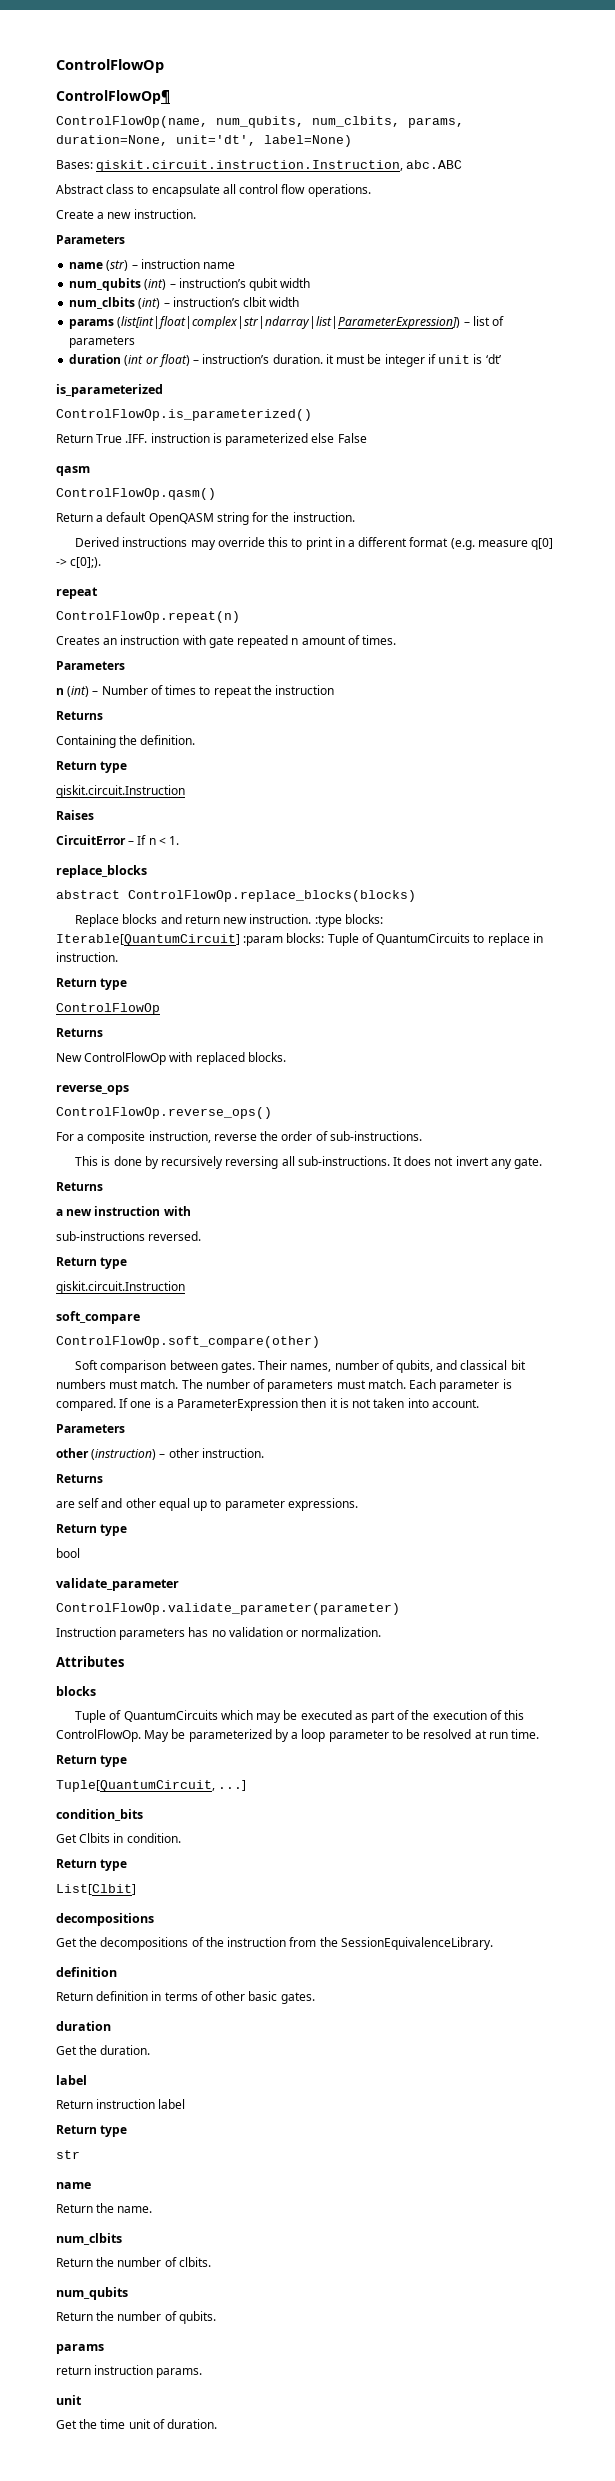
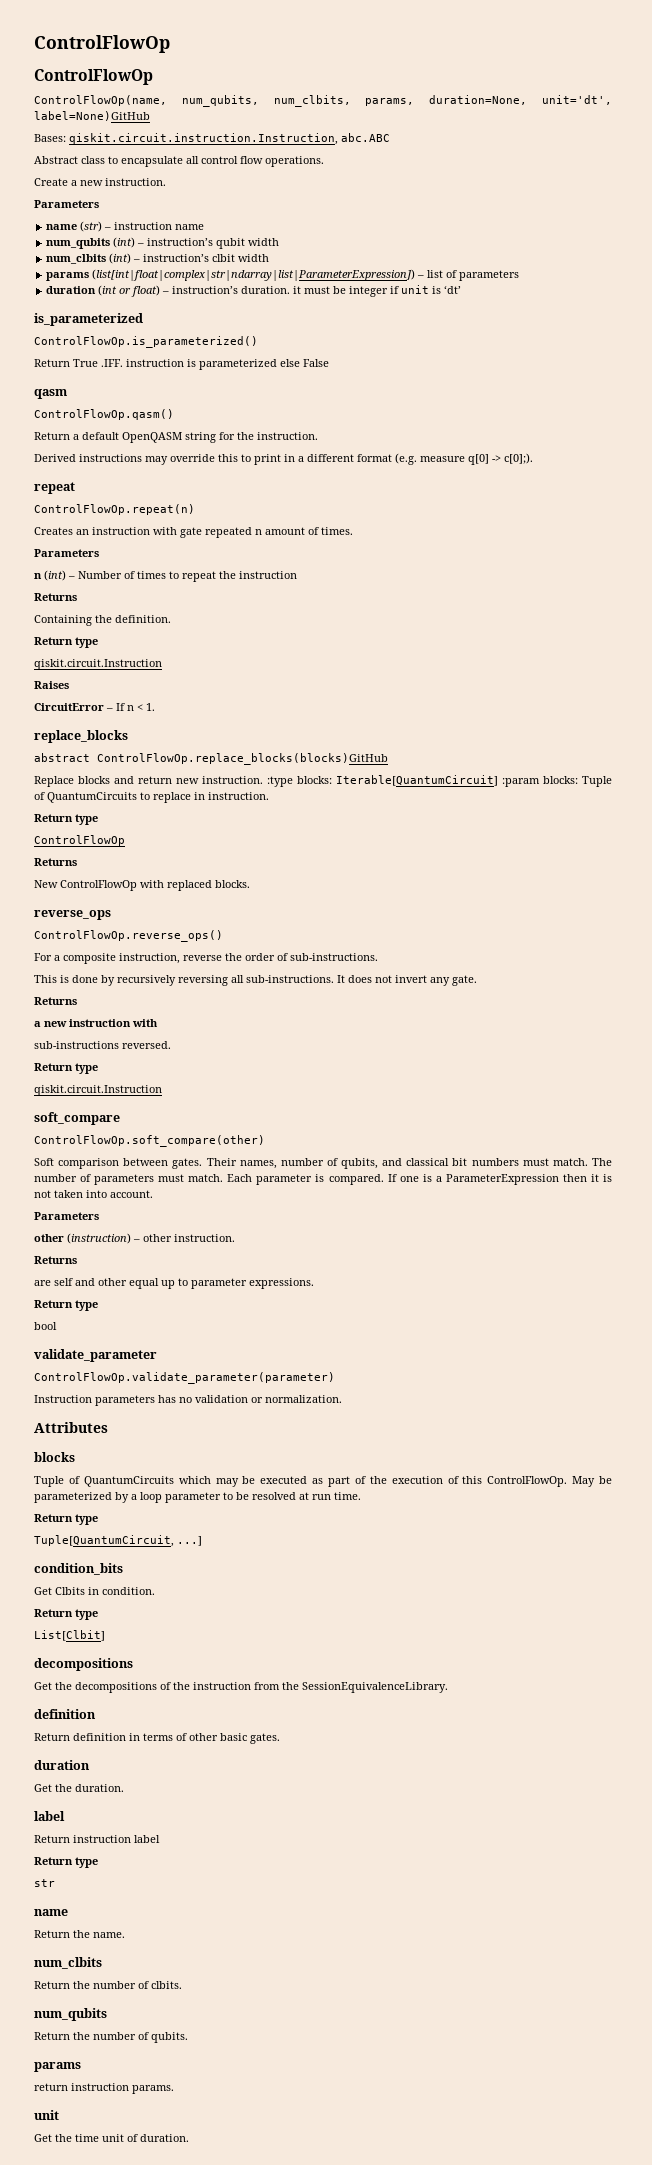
[56,59,164,73] [56,90,170,104] ControlFlowOp // ControlFlowOp¶ -> [34,35,170,53] [34,69,153,85] ControlFlowOp // ControlFlowOp
[264,135,352,147] label=None) -> [34,111,150,121] label=None)GitHub
[128,890,416,902] ControlFlowOp.replace_blocks(blocks) -> [97,753,388,765] ControlFlowOp.replace_blocks(blocks)GitHub

